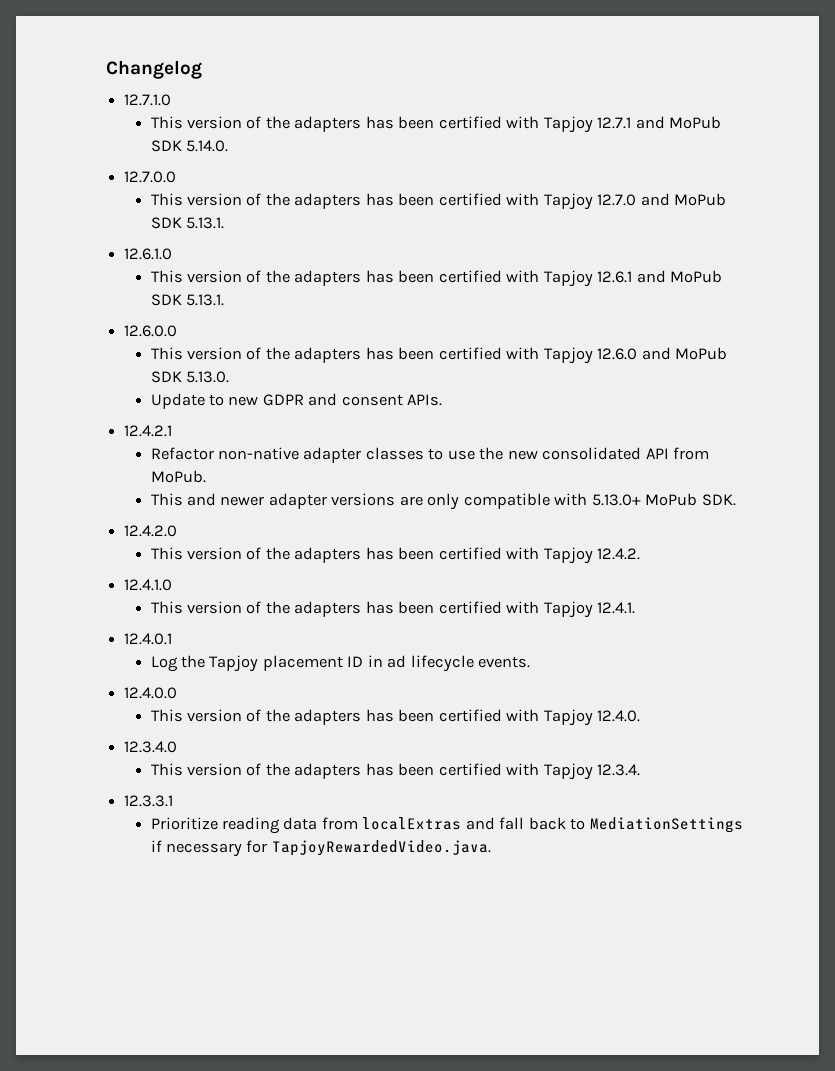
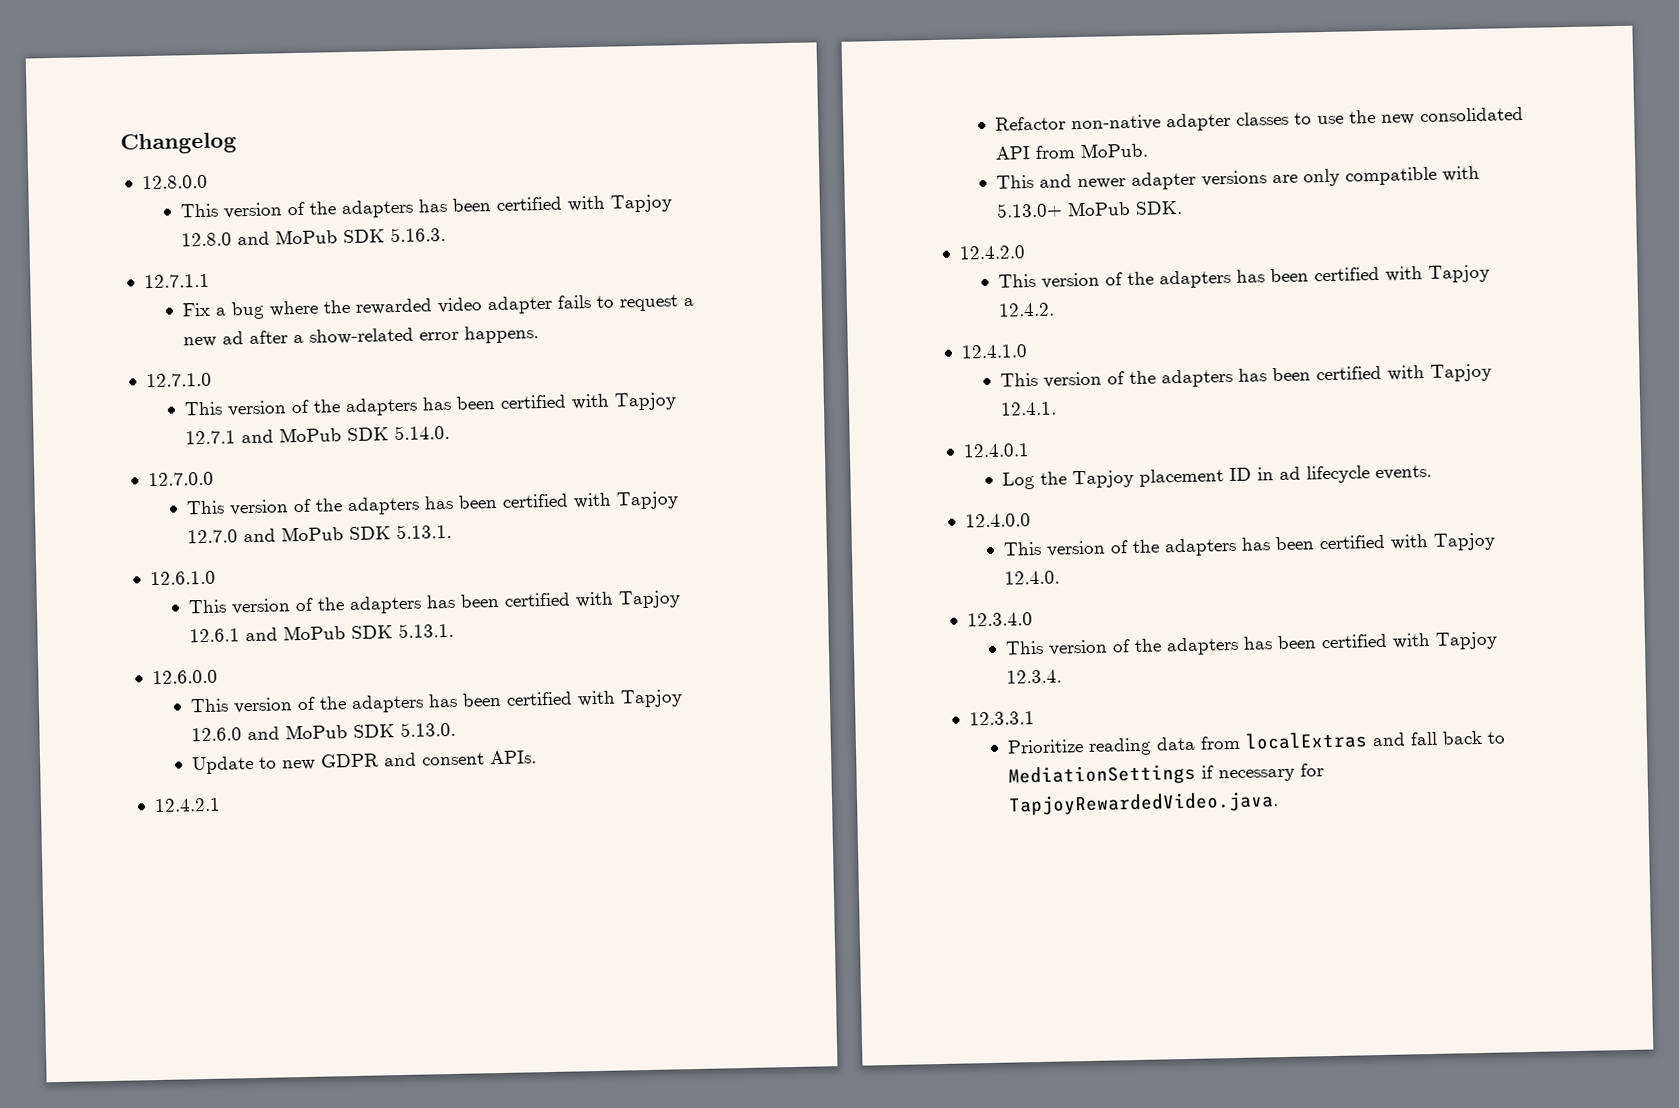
(202, 69) none -> [141,174,208,190] [179,194,672,219] [180,226,446,247] [143,273,210,289] [181,294,694,320] [182,325,539,348] // 12.8.0.0 // This version of the adapters has been certified with Tapjoy 12.8.0 and MoPub SDK 5.16.3. // 12.7.1.1 // Fix a bug where the rewarded video adapter fails to request a new ad after a show-related error happens.

